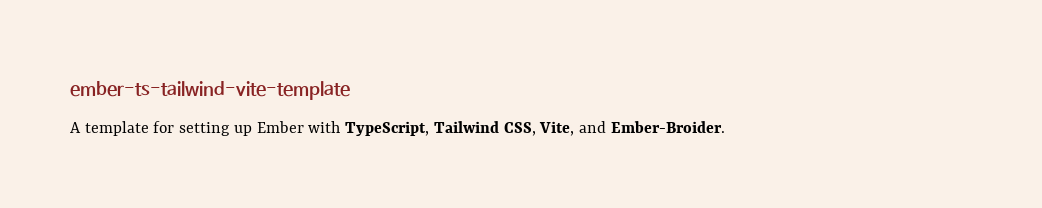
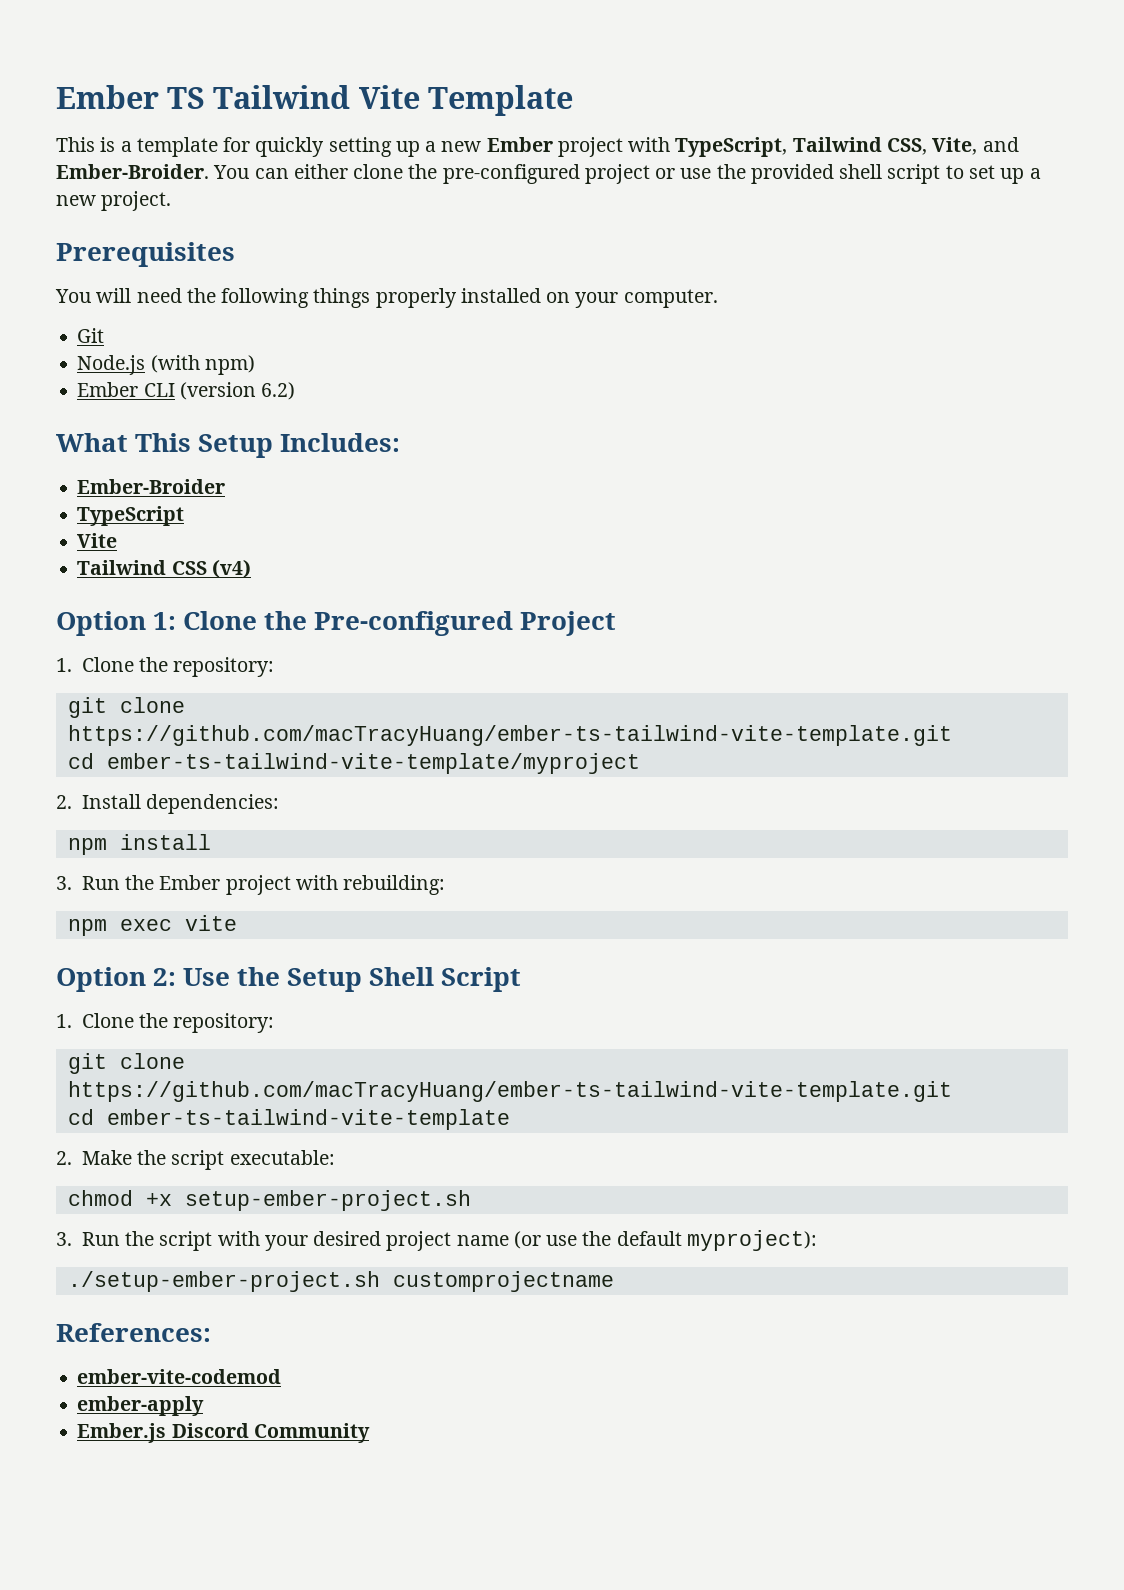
[70,81,350,100] [70,122,81,133] ember-ts-tailwind-vite-template // A -> [56,85,573,116] [56,137,132,152] Ember TS Tailwind Vite Template // This is a
(175, 127) none -> [255,137,325,157] quickly
[256,121,304,133] Ember -> [425,137,623,157] a new Ember project
(725, 127) none -> [213,164,1041,184] [56,191,172,211] [56,242,235,267] [55,288,718,308] [77,328,105,343] [77,355,255,375] [77,382,296,400] [56,433,401,458] [77,479,226,494] [77,506,185,526] [77,533,118,548] [77,559,251,578] [56,611,617,636] [56,657,275,677] [67,697,185,718] [67,725,952,746] [67,753,640,774] [56,794,280,814] [67,834,211,855] [56,875,446,895] [67,915,237,936] [56,967,522,992] [56,1013,275,1033] [67,1053,185,1074] [67,1081,952,1102] [67,1109,510,1130] [56,1150,335,1170] [67,1190,471,1211] [56,1230,817,1251] [67,1271,614,1292] [56,1323,211,1342] [77,1369,282,1384] [77,1396,205,1416] [77,1423,370,1443] You can either clone the pre-configured project or use the provided shell script to set up a new project. // Prerequisites // You will need the following things properly installed on your computer. // Git // Node.js (with npm) // Ember CLI (version 6.2) // What This Setup Includes: // Ember-Broider // TypeScript // Vite // Tailwind CSS (v4) // Option 1: Clone the Pre-configured Project // 1. Clone the repository: // git clone https://github.com/macTracyHuang/ember-ts-tailwind-vite-template.git // cd ember-ts-tailwind-vite-template/myproject // 2. Install dependencies: // npm install // 3. Run the Ember project with rebuilding: // npm exec vite // Option 2: Use the Setup Shell Script // 1. Clone the repository: // git clone https://github.com/macTracyHuang/ember-ts-tailwind-vite-template.git // cd ember-ts-tailwind-vite-template // 2. Make the script executable: // chmod +x setup-ember-project.sh // 3. Run the script with your desired project name (or use the default myproject): // ./setup-ember-project.sh customprojectname // References: // ember-vite-codemod // ember-apply // Ember.js Discord Community

